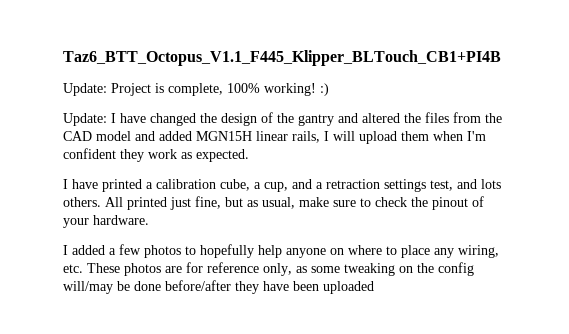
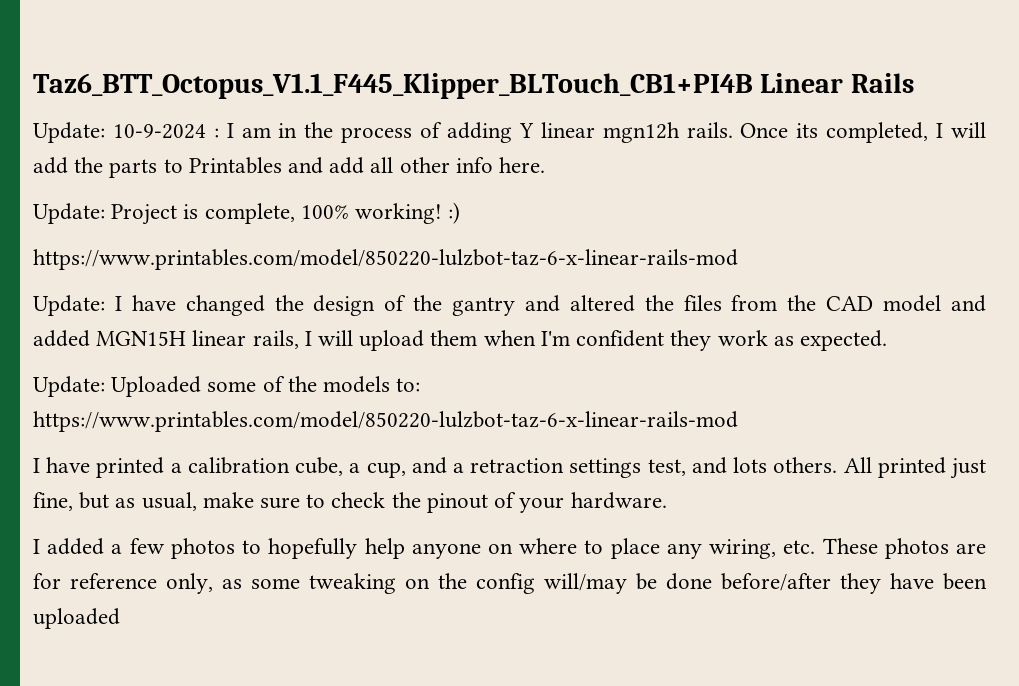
(501, 58) none -> [760,73,914,93] [33,122,986,143] [33,157,546,178] Linear Rails // Update: 10-9-2024 : I am in the process of adding Y linear mgn12h rails. Once its completed, I will add the parts to Printables and add all other info here.
(329, 89) none -> [33,249,738,270] // https://www.printables.com/model/850220-lulzbot-taz-6-x-linear-rails-mod
(249, 155) none -> [33,376,421,397] [33,411,738,432] // Update: Uploaded some of the models to: https://www.printables.com/model/850220-lulzbot-taz-6-x-linear-rails-mod

